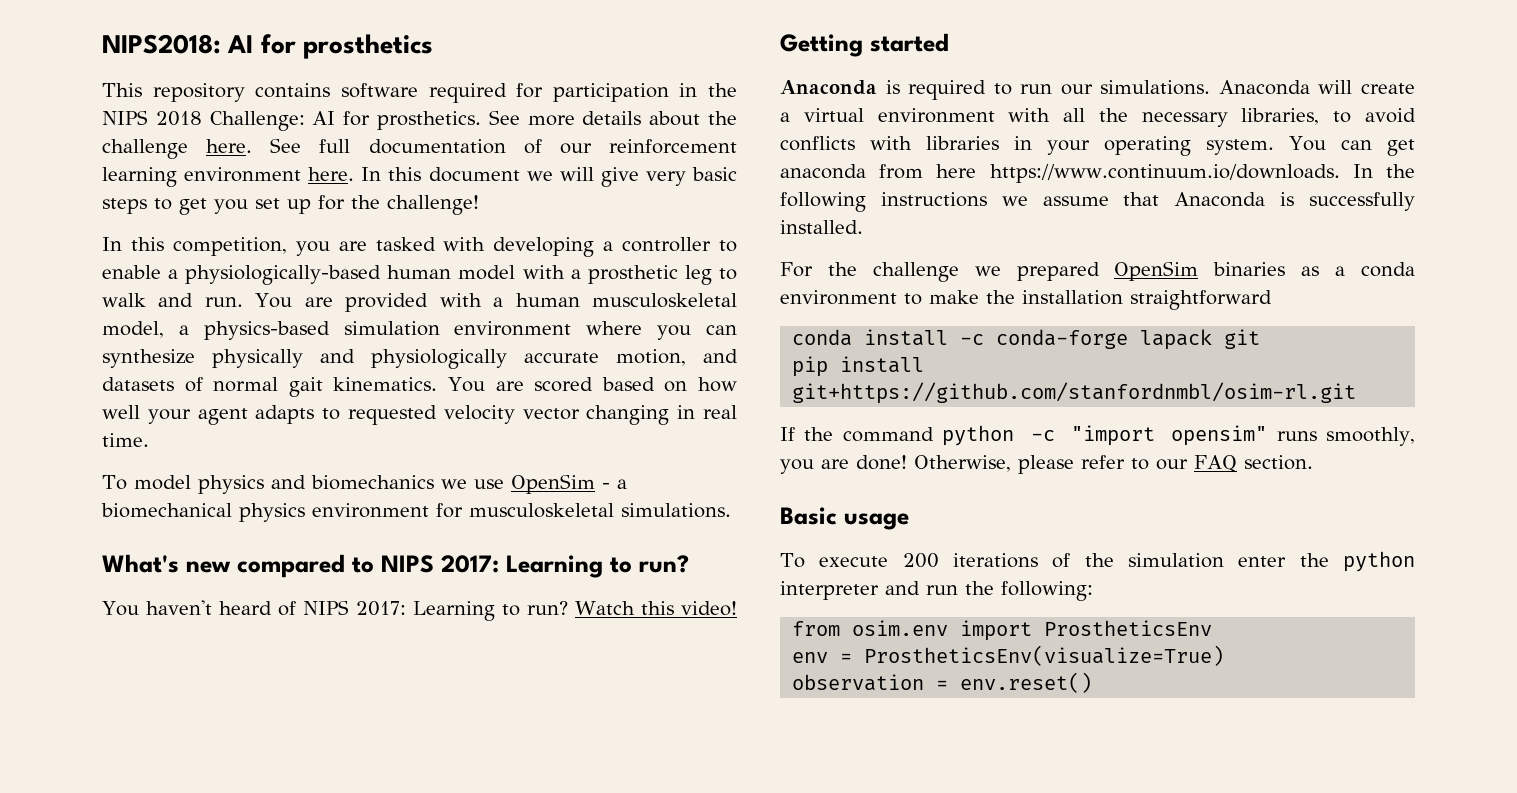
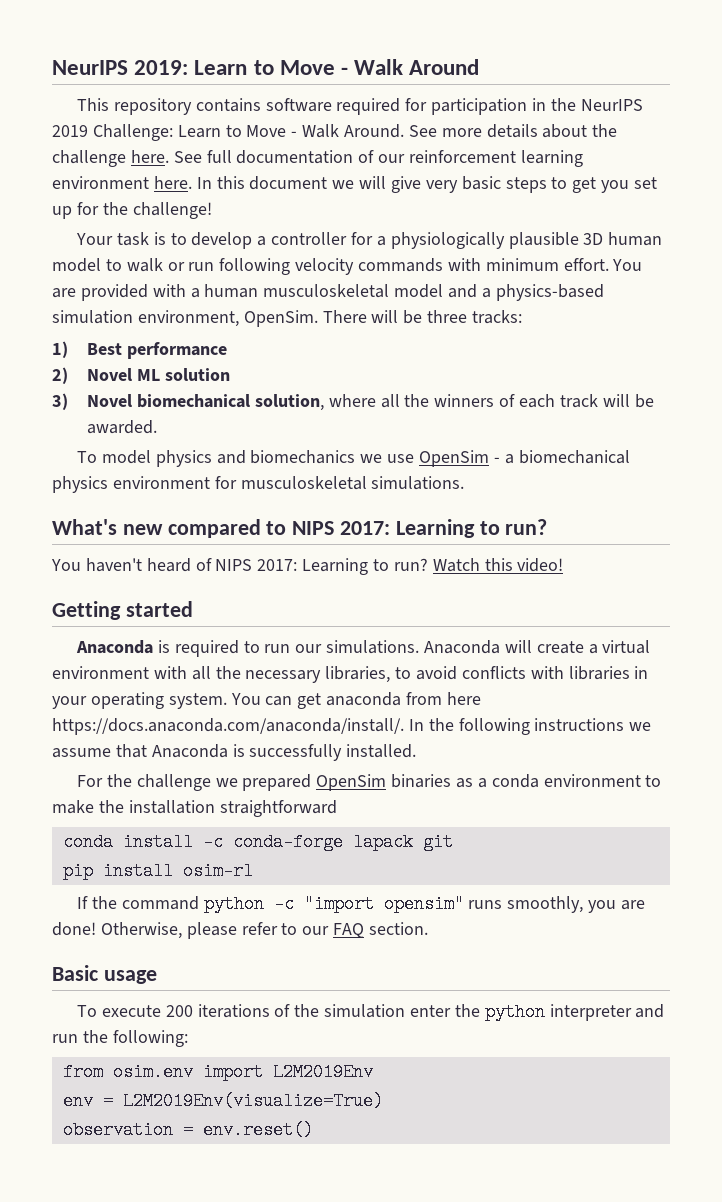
[102,34,433,59] NIPS2018: AI for prosthetics -> [52,59,480,75] NeurIPS 2019: Learn to Move - Walk Around
[102,110,482,131] NIPS 2018 Challenge: AI for prosthetics. -> [580,99,643,111] [52,124,405,141] NeurIPS 2019 Challenge: Learn to Move - Walk Around.
[102,237,737,257] [102,265,737,285] [102,293,243,307] In this competition, you are tasked with developing a controller to enable a physiologically-based human model with a prosthetic leg to walk and run. -> [75,232,663,249] [52,258,609,275] Your task is to develop a controller for a physiologically plausible 3D human model to walk or run following velocity commands with minimum effort.
[102,321,164,338] model, -> [394,284,478,298] model and
[454,321,737,340] [102,349,738,369] [102,377,737,397] [102,405,737,425] [102,433,149,447] environment where you can synthesize physically and physiologically accurate motion, and datasets of normal gait kinematics. You are scored based on how well your agent adapts to requested velocity vector changing in real time. -> [137,310,523,327] [52,341,227,359] [52,367,230,384] [52,393,654,411] [87,420,158,434] environment, OpenSim. There will be three tracks: // 1) Best performance // 2) Novel ML solution // 3) Novel biomechanical solution, where all the winners of each track will be awarded.
[989,164,1340,183] https://www.continuum.io/downloads. -> [52,718,404,735] https://docs.anaconda.com/anaconda/install/.
[792,382,1357,404] git+https://github.com/stanfordnmbl/osim-rl.git -> [182,862,253,880] osim-rl
[1044,620,1213,636] ProstheticsEnv -> [272,1063,373,1081] L2M2019Env
[864,645,1225,666] ProstheticsEnv(visualize=True) -> [122,1092,383,1110] L2M2019Env(visualize=True)

